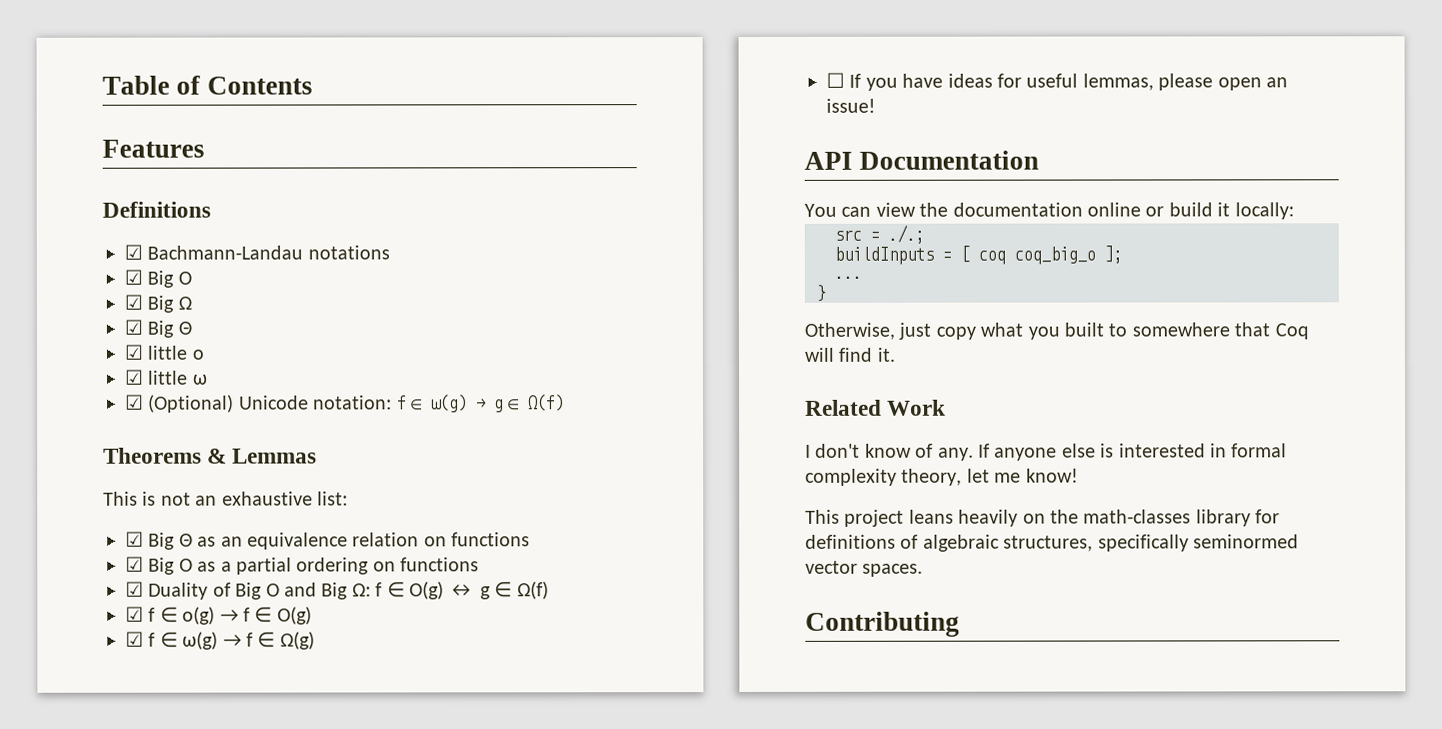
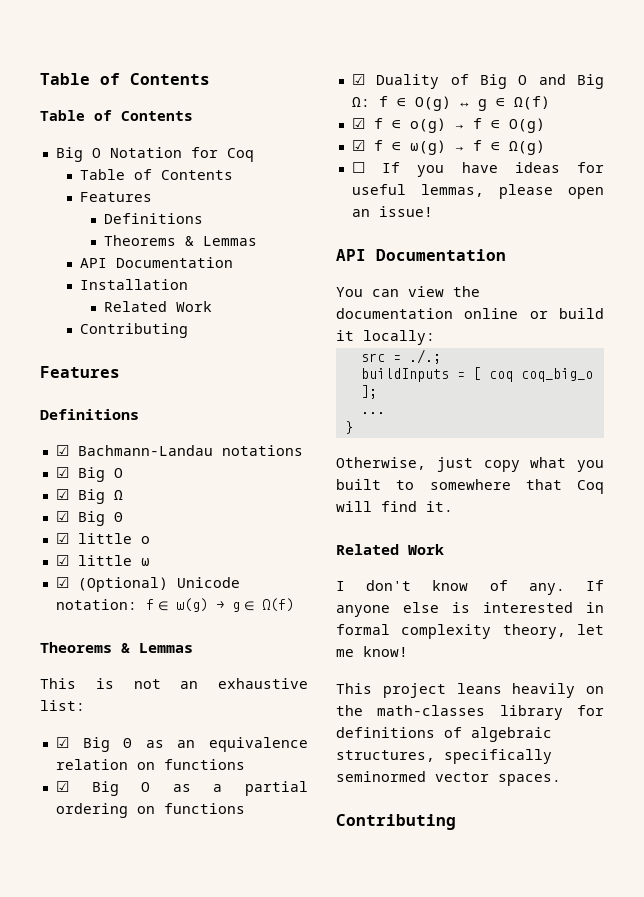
[102,75,313,95] Table of Contents -> [40,73,210,85] [40,110,193,121] [55,147,254,162] [80,169,234,180] [80,192,153,202] [104,213,204,224] [104,235,258,246] [80,257,234,268] [80,279,189,290] [104,301,213,312] [80,323,189,338] Table of Contents // Table of Contents // Big O Notation for Coq // Table of Contents // Features // Definitions // Theorems & Lemmas // API Documentation // Installation // Related Work // Contributing

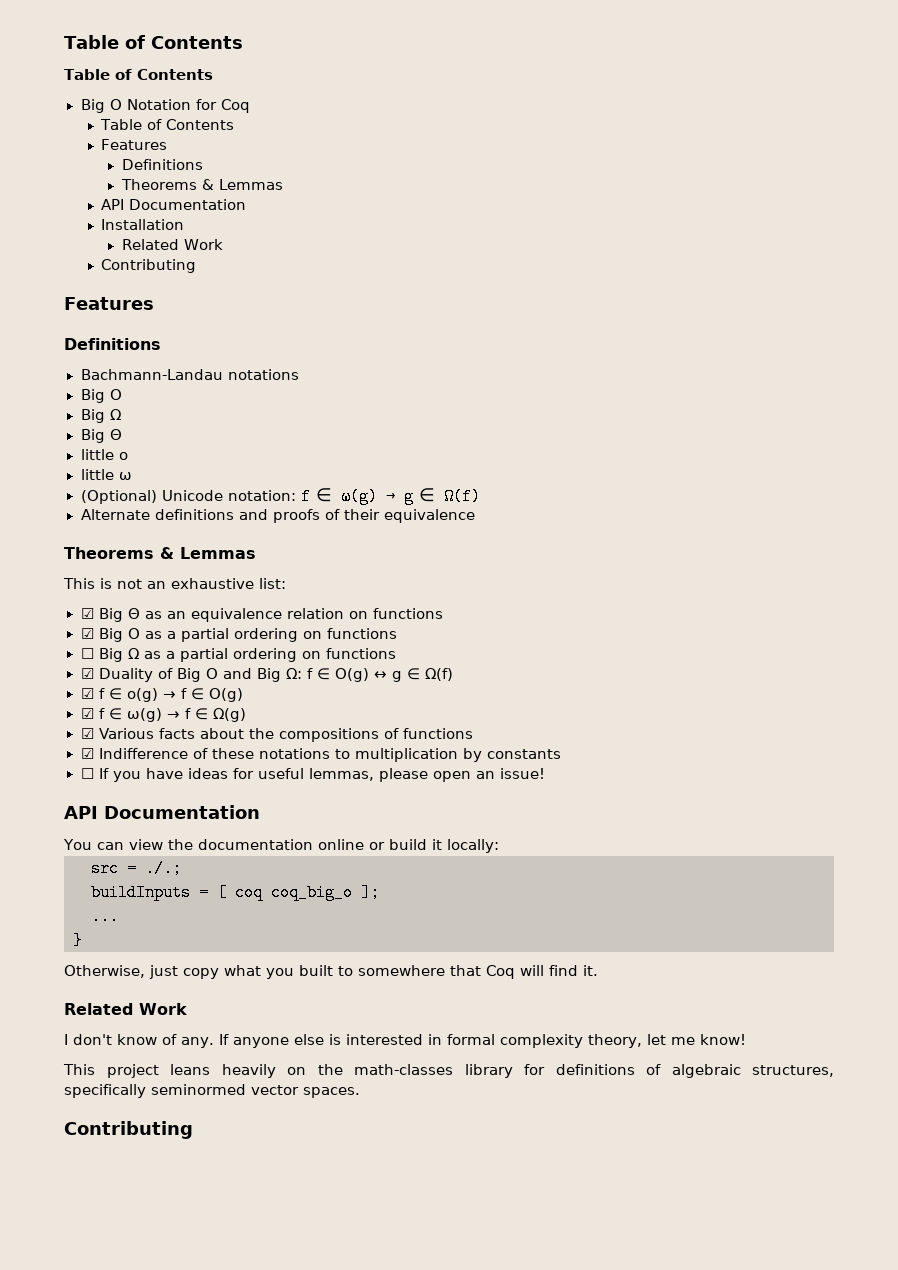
[55,445,69,456] ☑ -> (161, 344) none
[55,467,69,478] ☑ -> (299, 374) none
[55,489,69,500] ☑ -> (122, 394) none
[55,511,69,522] ☑ -> (121, 414) none
[55,533,69,544] ☑ -> (122, 434) none
[55,555,69,566] ☑ -> (128, 456) none
[55,577,69,588] ☑ -> (132, 476) none
(294, 605) none -> [80,509,475,523] // Alternate definitions and proofs of their equivalence
(245, 808) none -> [80,648,396,662] // ☐ Big Ω as a partial ordering on functions
(545, 147) none -> [80,728,474,742] [80,748,561,762] // ☑ Various facts about the compositions of functions // ☑ Indifference of these notations to multiplication by constants

